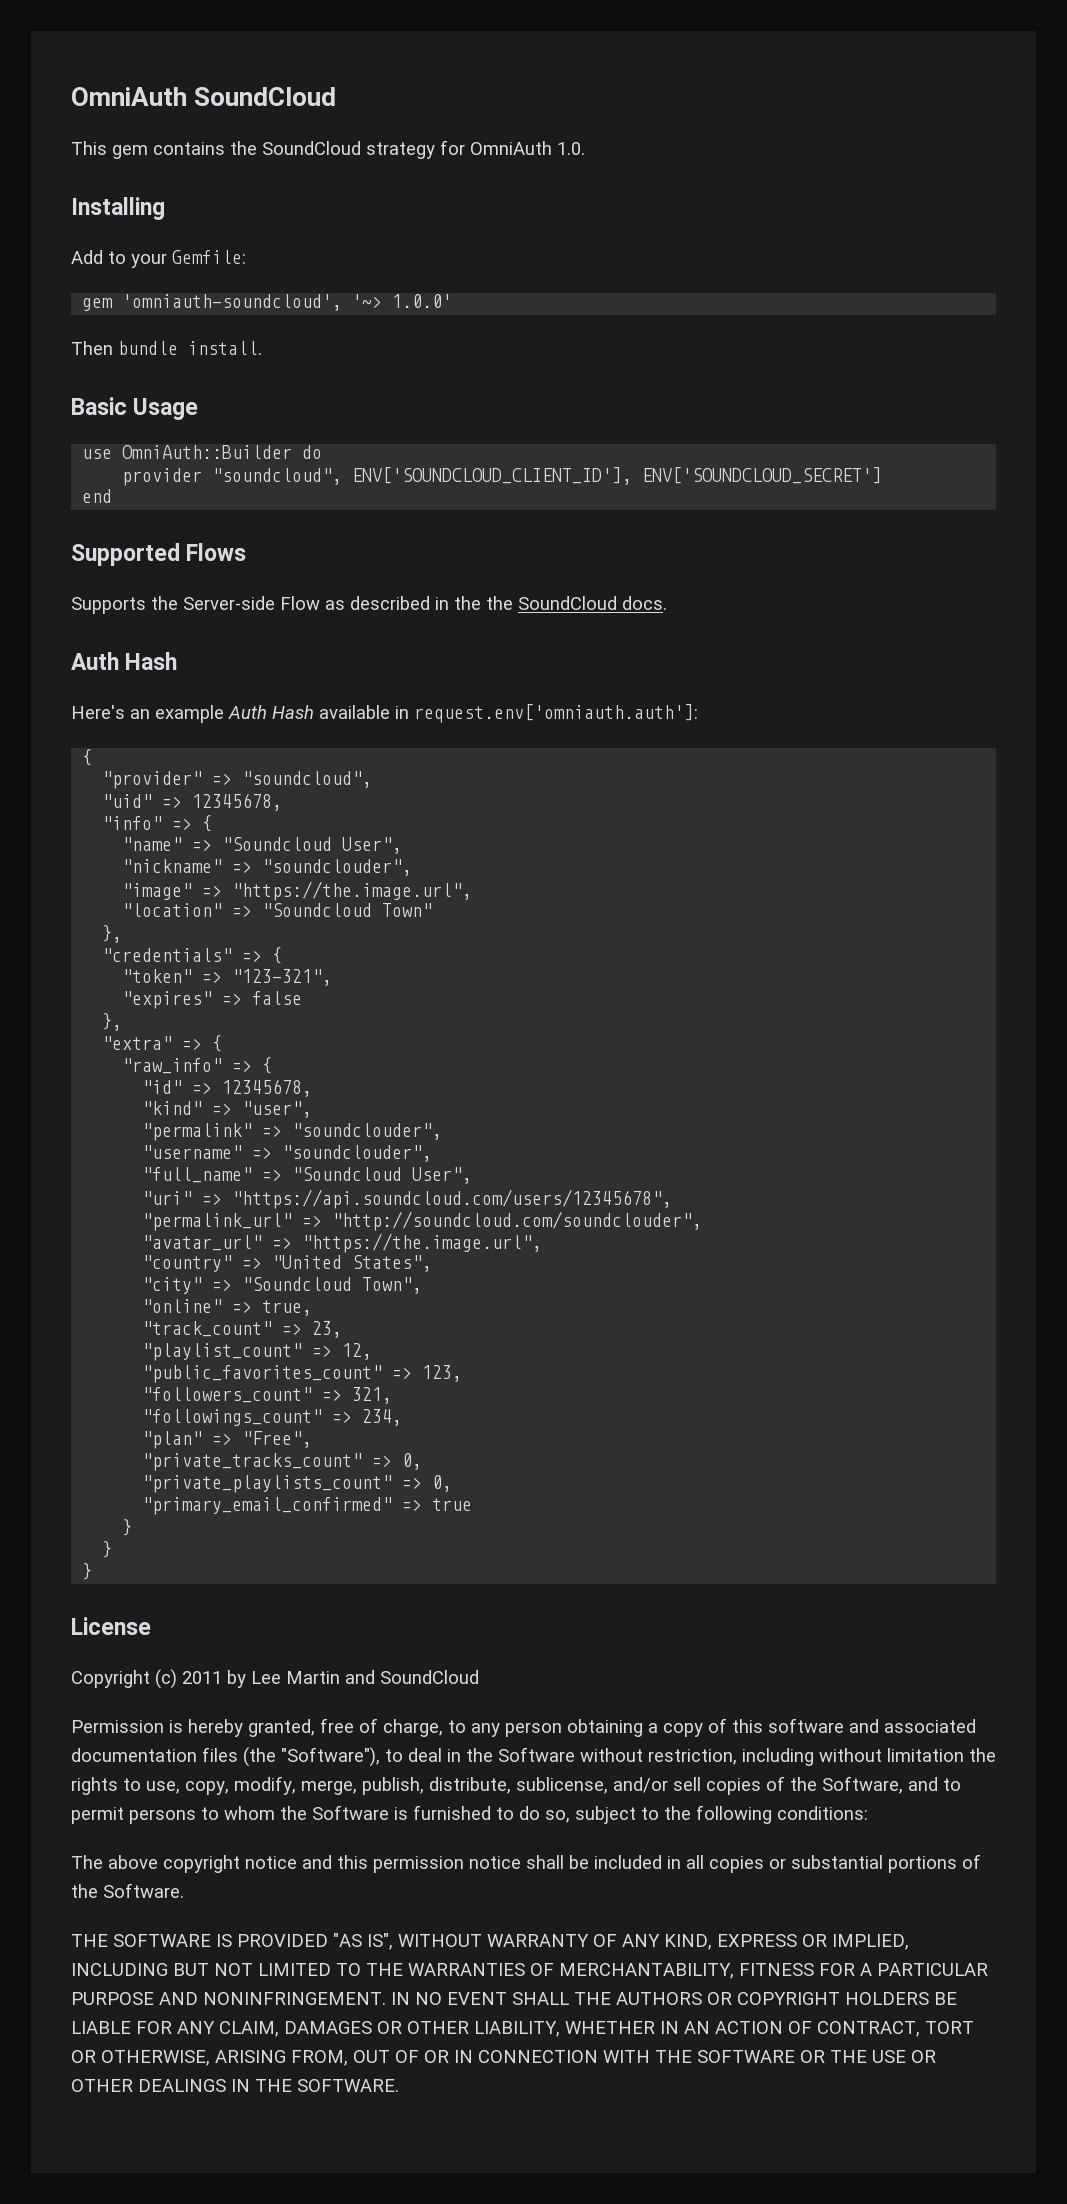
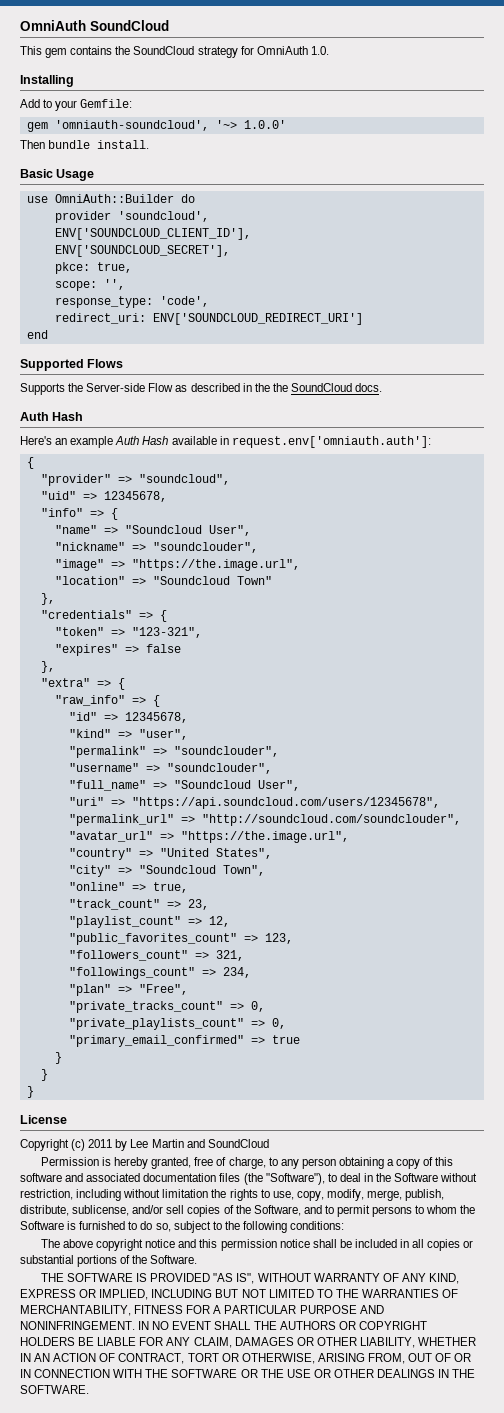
[212,468,343,485] "soundcloud", -> [117,211,209,222] 'soundcloud', //
[642,467,883,484] ENV['SOUNDCLOUD_SECRET'] -> [54,245,230,257] [54,262,132,274] [54,279,125,291] [54,296,209,308] [54,313,363,325] // ENV['SOUNDCLOUD_SECRET'], // pkce: true, // scope: '', // response_type: 'code', // redirect_uri: ENV['SOUNDCLOUD_REDIRECT_URI']

